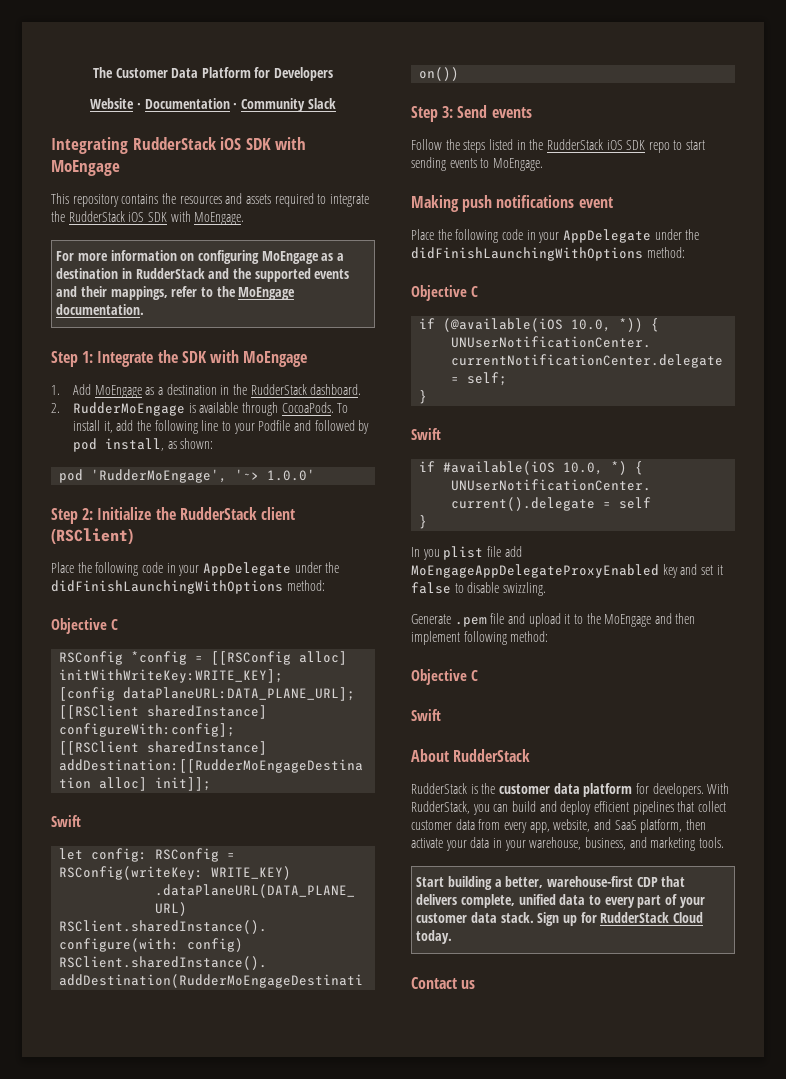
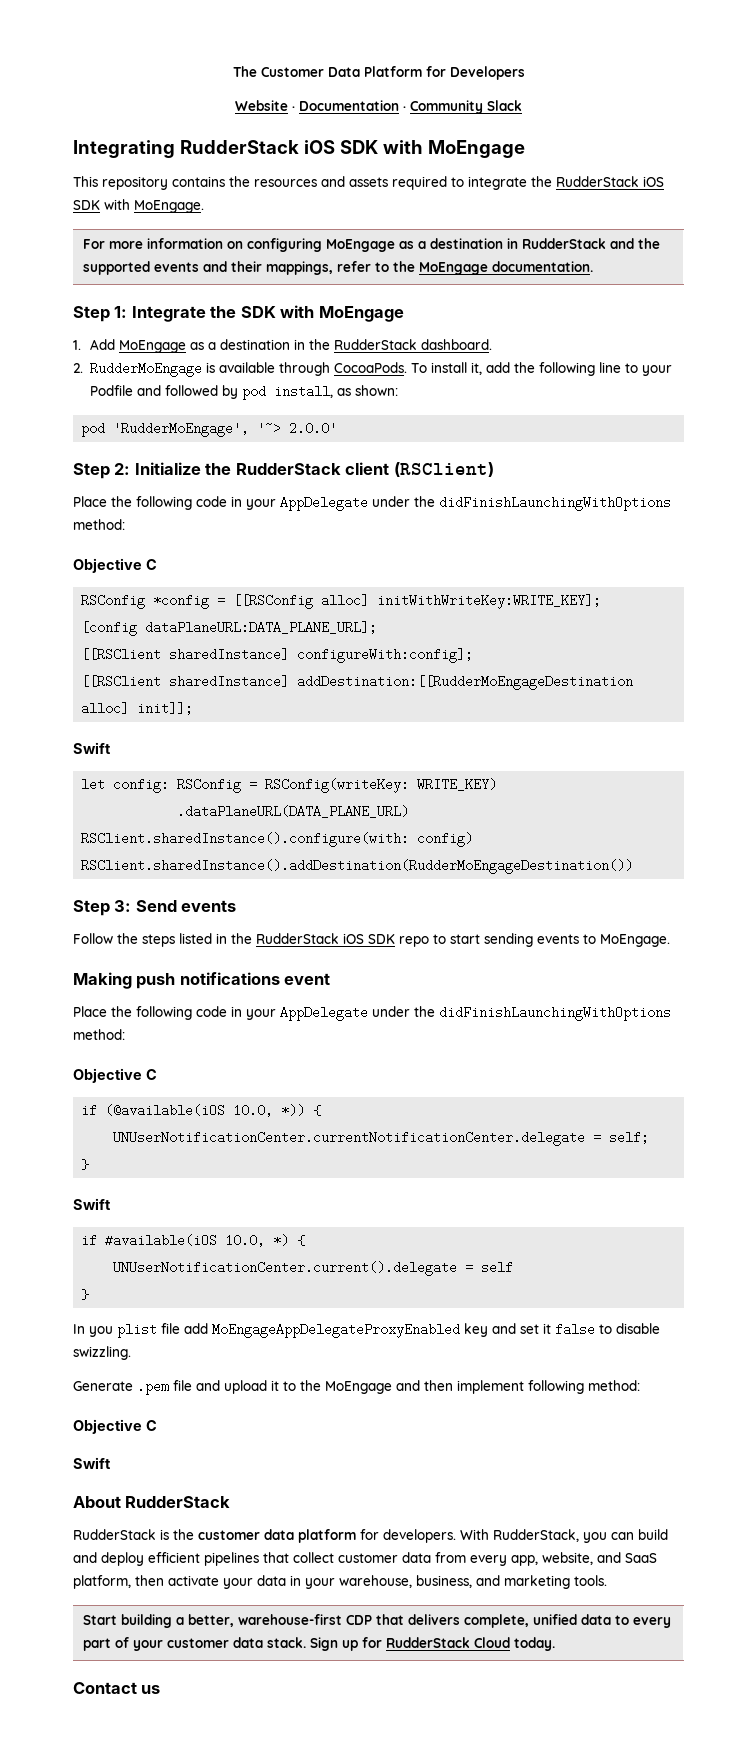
[267,469,316,481] 1.0.0' -> [289,422,338,435] 2.0.0'

